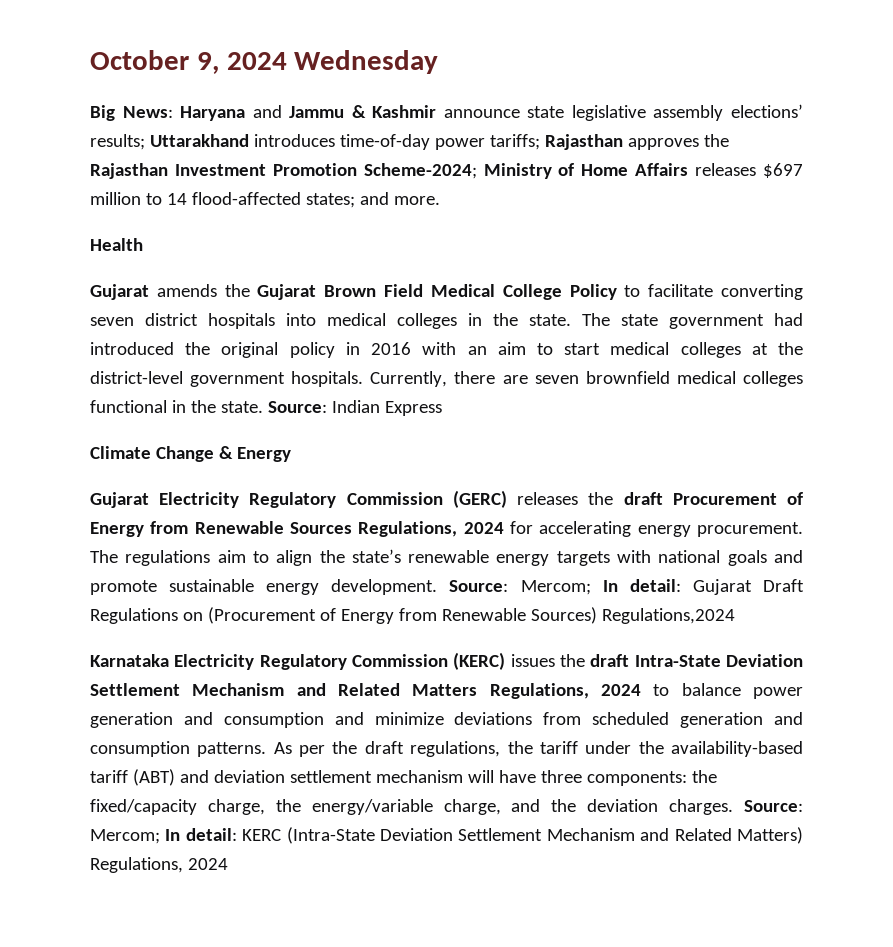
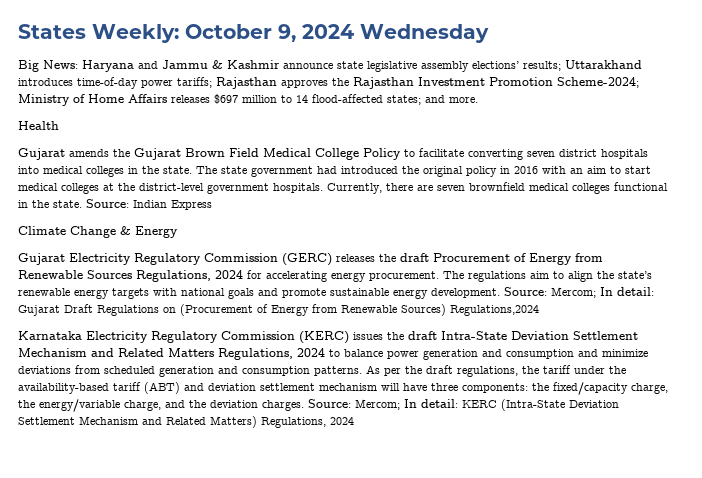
(90, 60) none -> [18,24,179,43] States Weekly:

